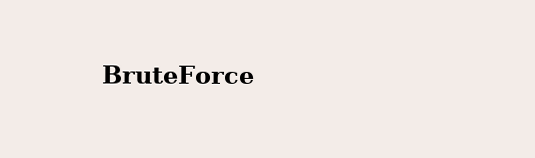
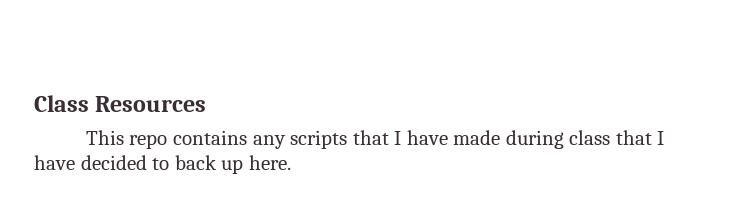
[101,65,255,84] BruteForce -> [34,95,207,112] [85,130,665,149] [34,155,291,174] Class Resources // This repo contains any scripts that I have made during class that I have decided to back up here.

